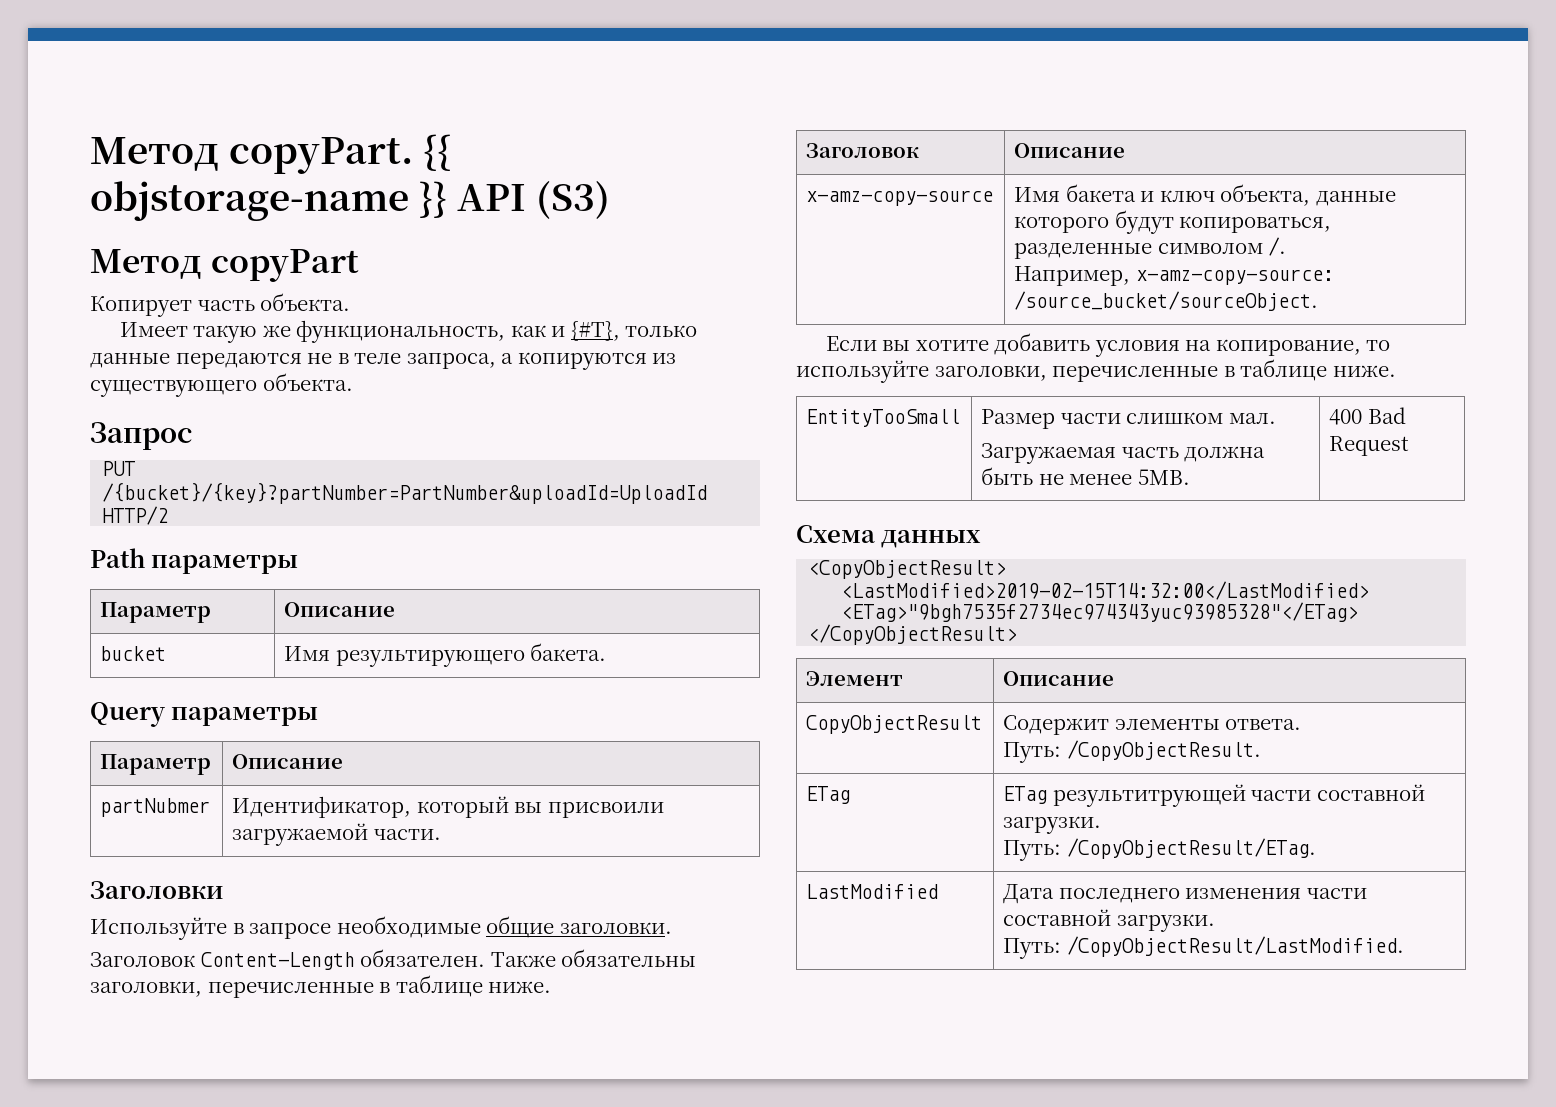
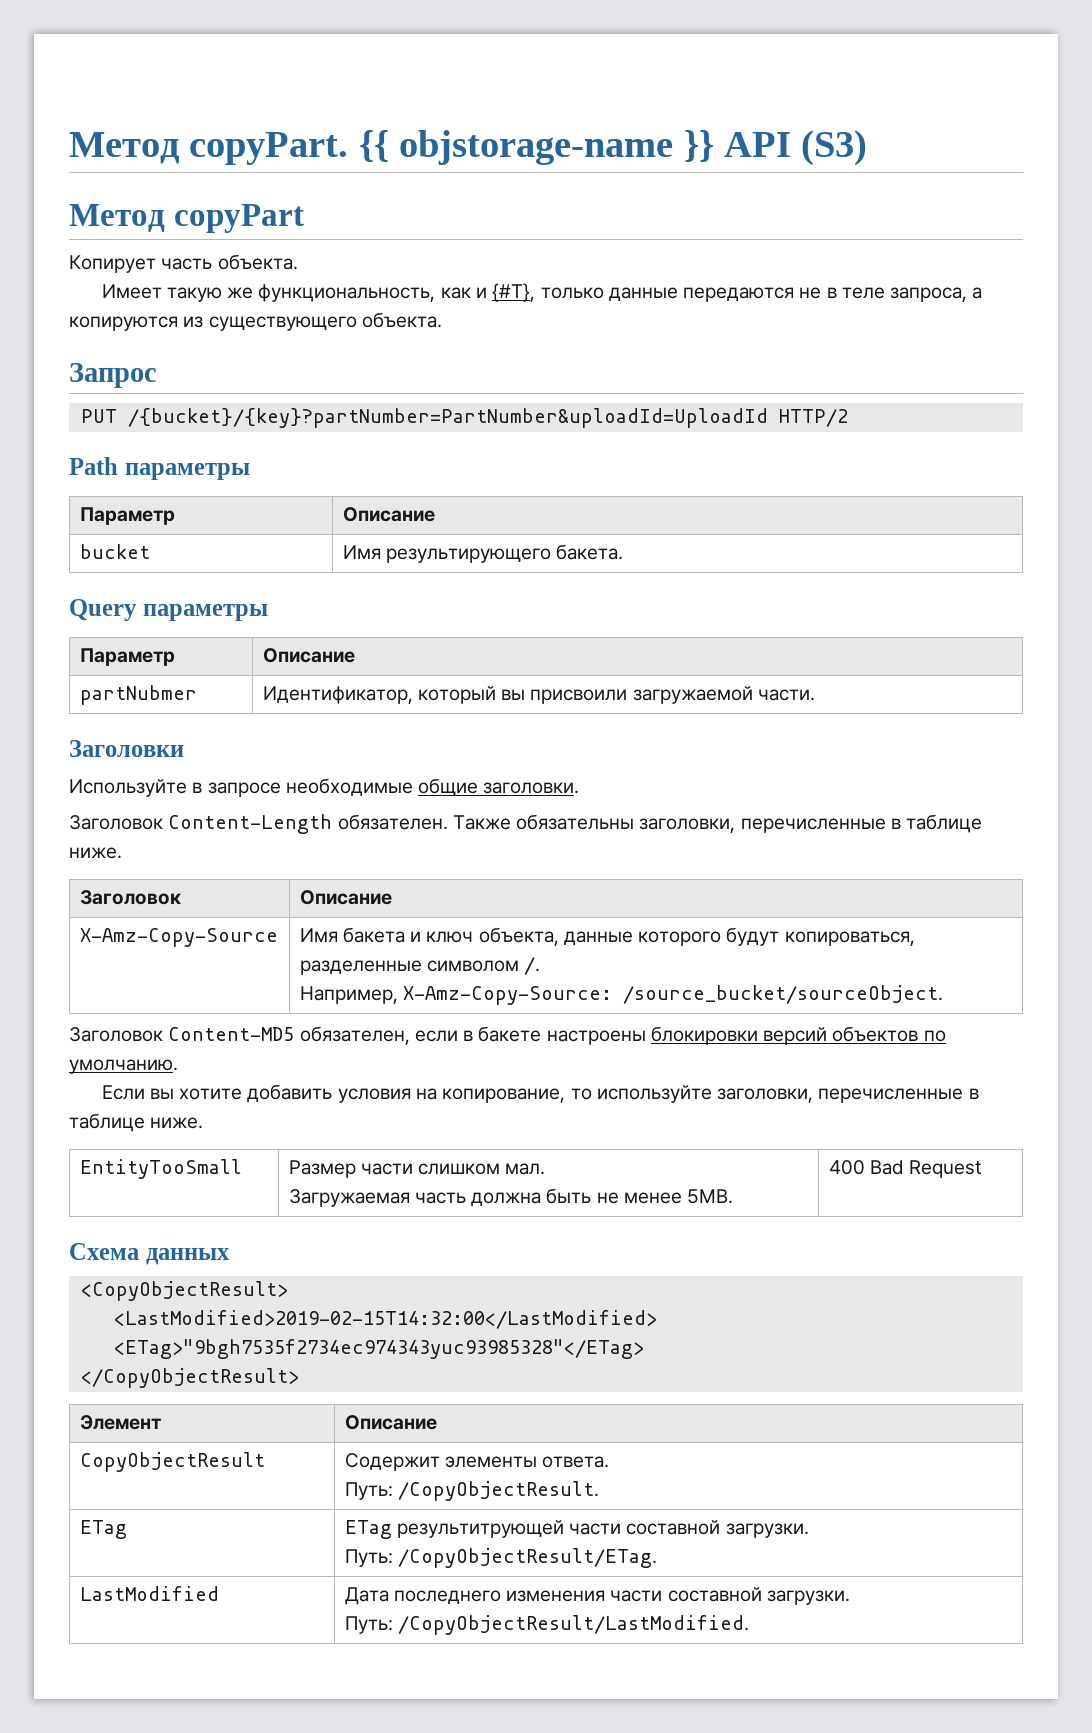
[806,190,994,206] x-amz-copy-source -> [79,928,278,947] X-Amz-Copy-Source
[1135,269,1334,285] x-amz-copy-source: -> [402,986,612,1005] X-Amz-Copy-Source:
(1319, 301) none -> [69,1026,946,1045] [69,1059,178,1074] // Заголовок Content-MD5 обязателен, если в бакете настроены блокировки версий объектов по умолчанию.

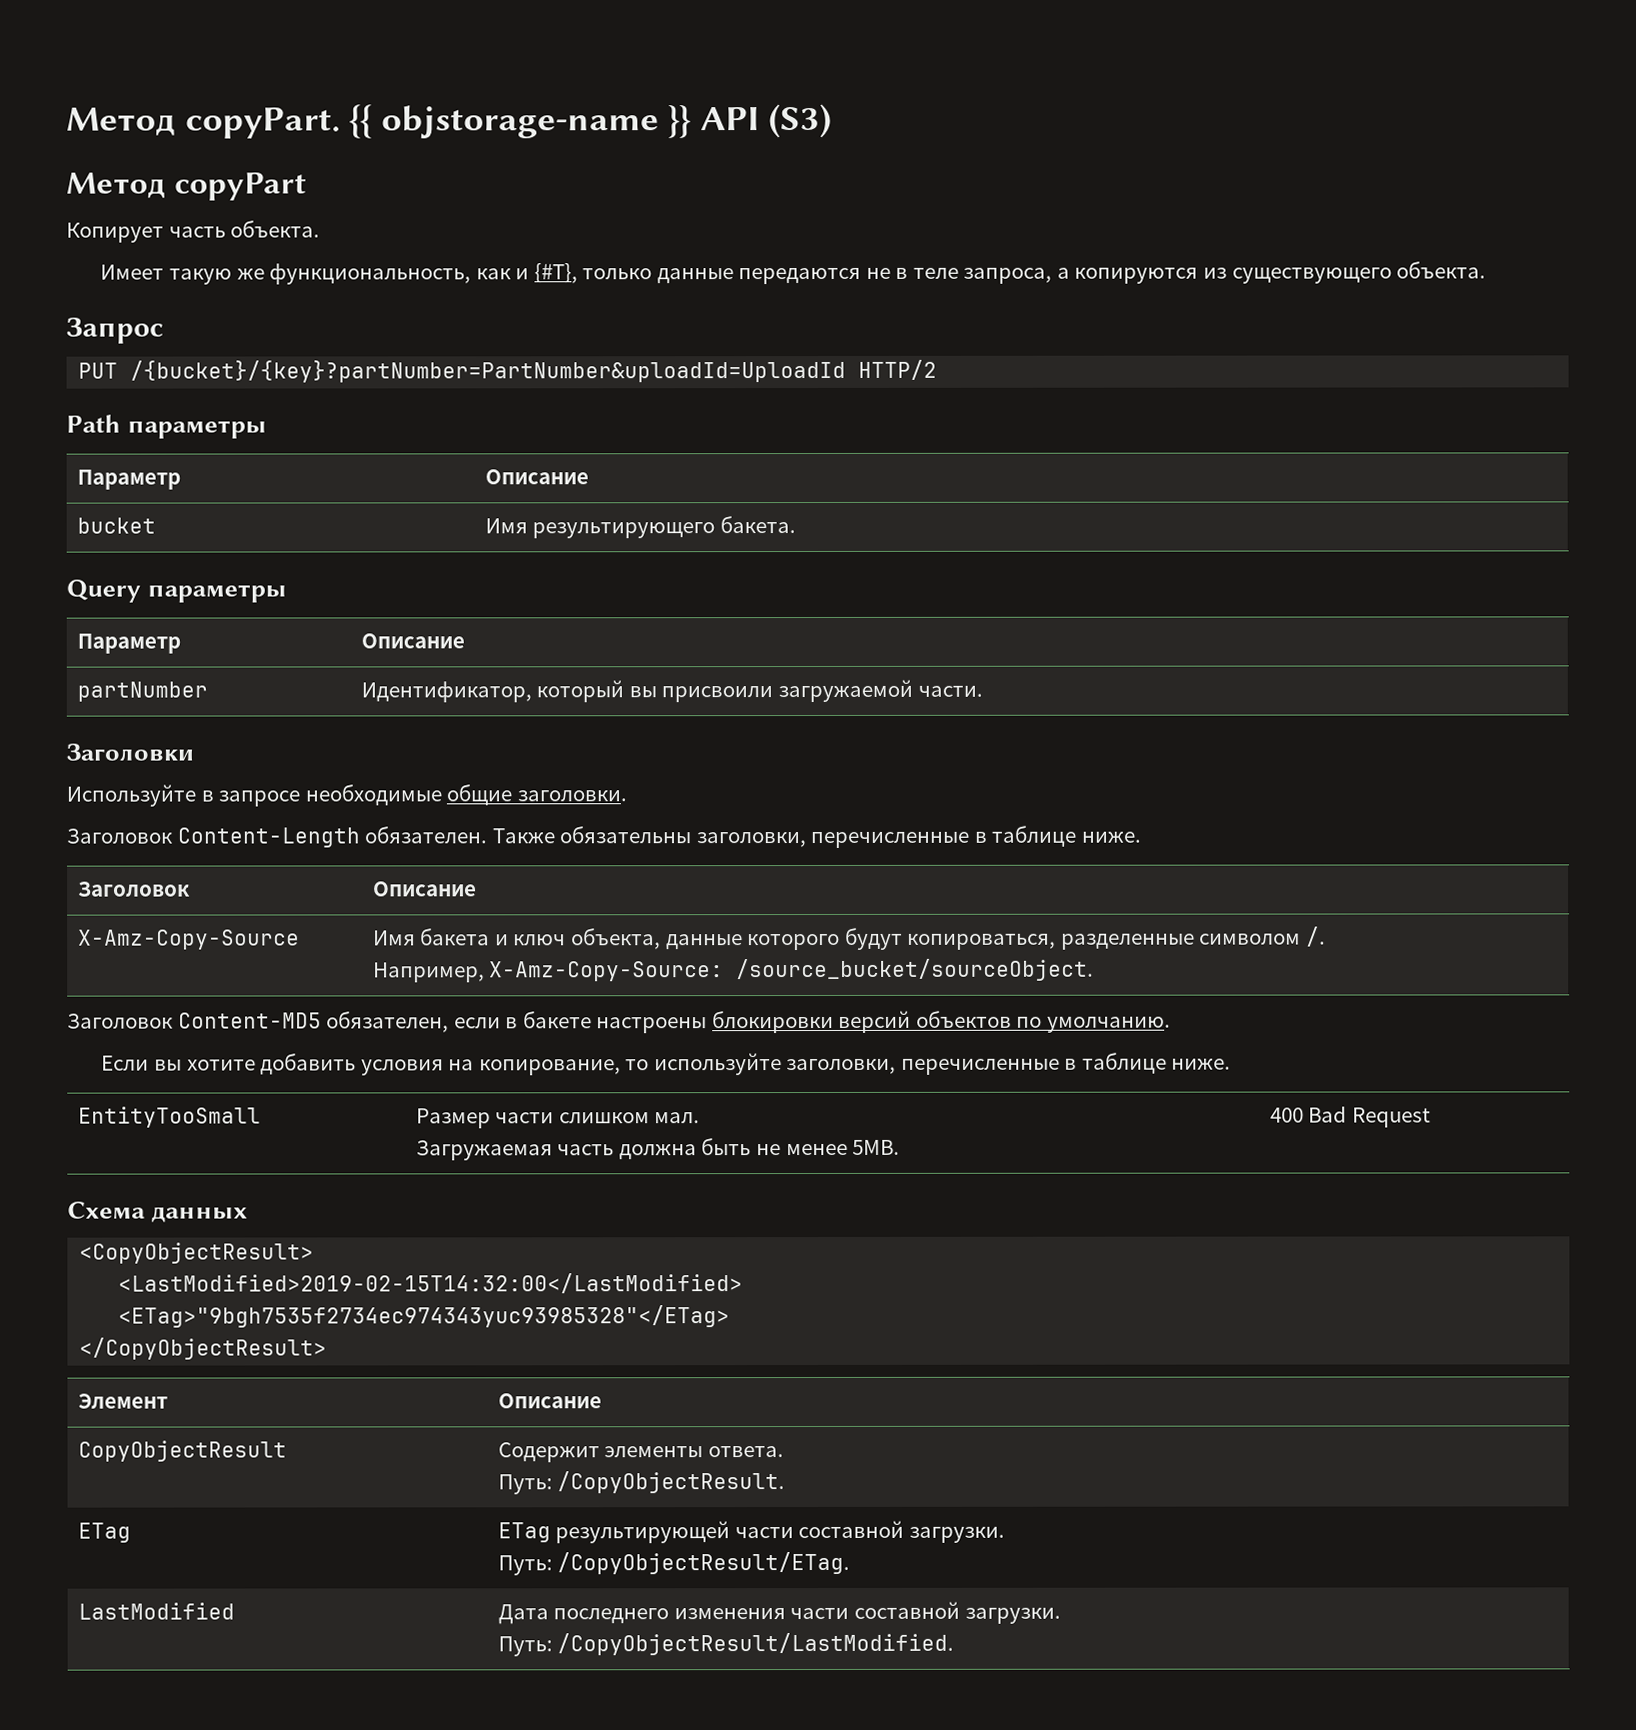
[79,685,197,705] partNubmer -> [76,681,208,702] partNumber
[396,1520,564,1538] результитрующей -> [555,1521,731,1544] результирующей

